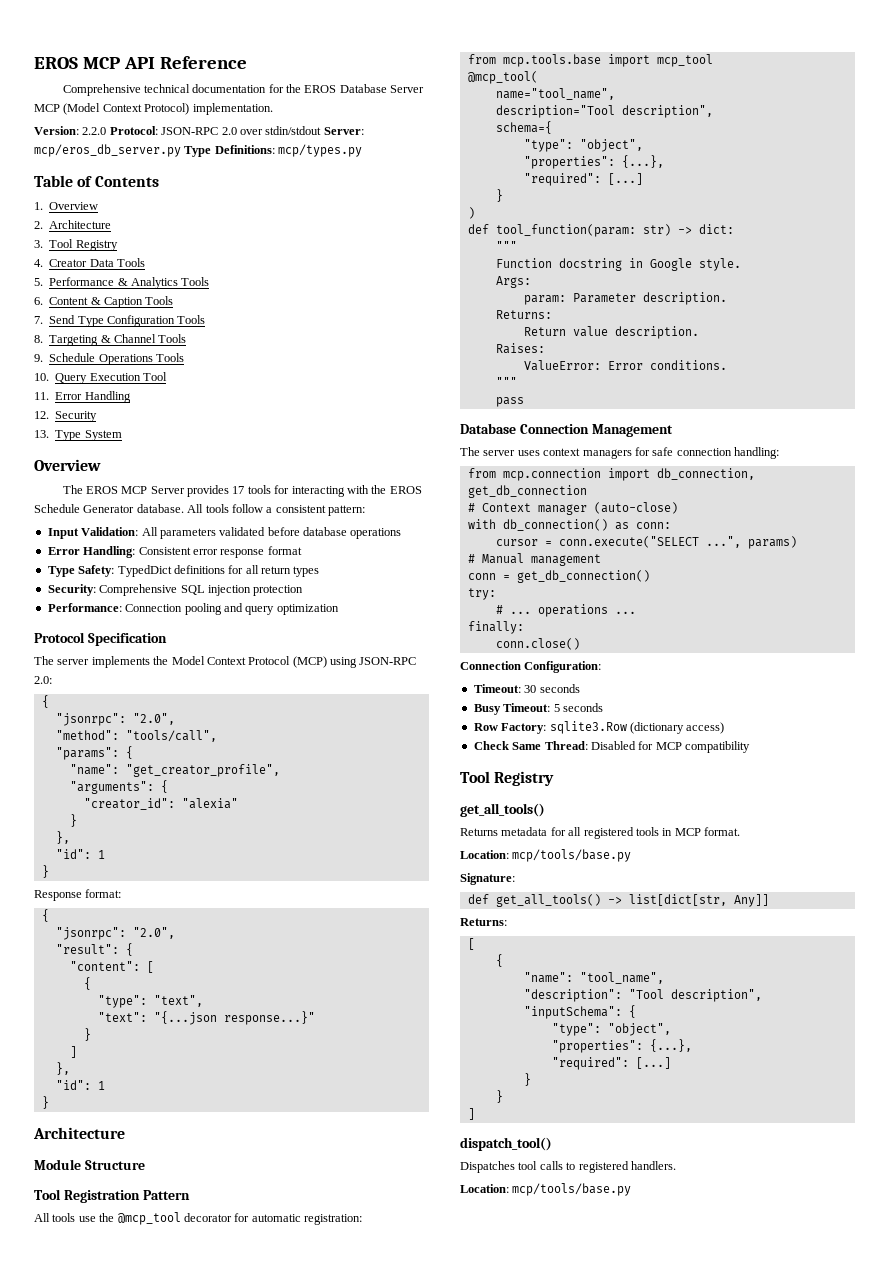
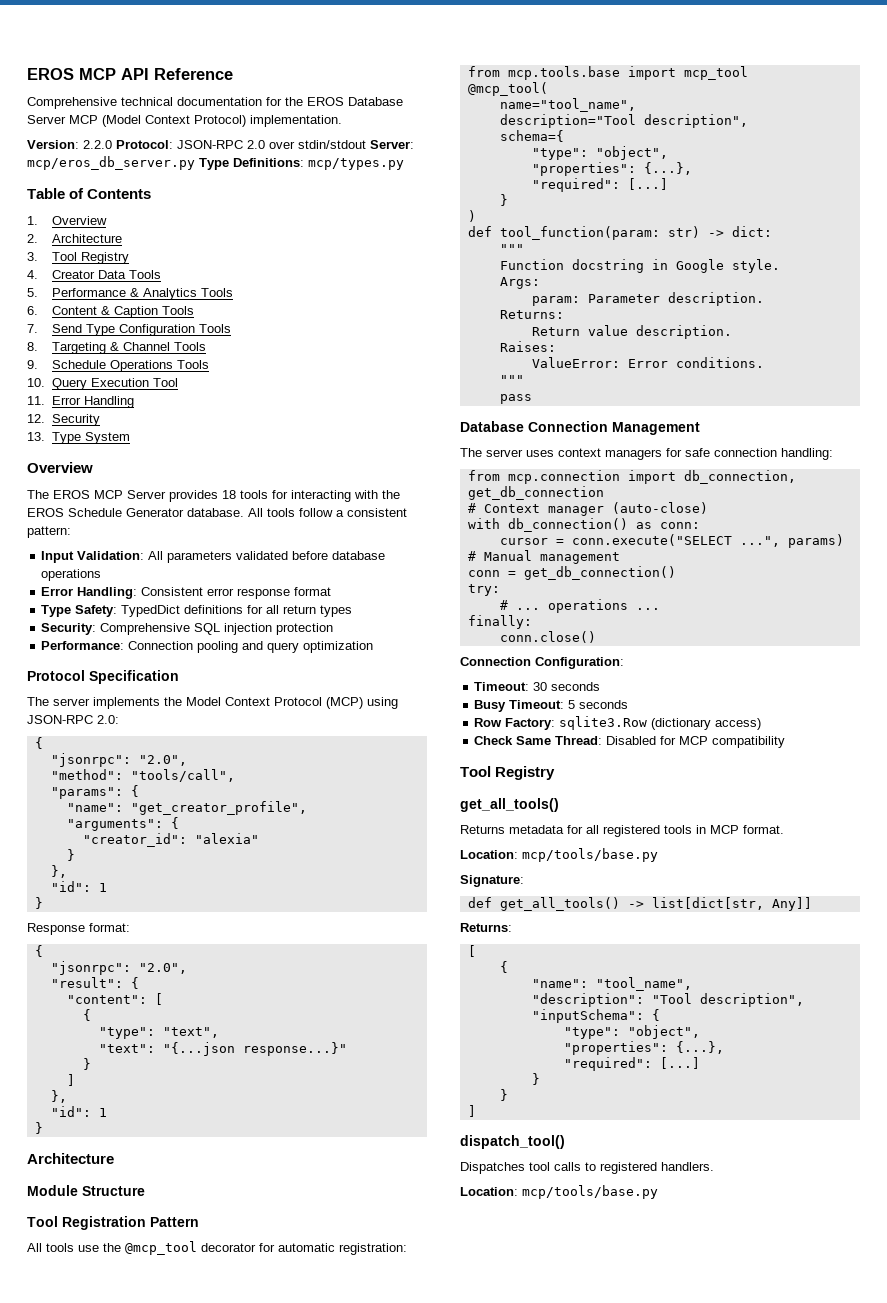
[232,486,245,494] 17 -> [222,490,236,499] 18

